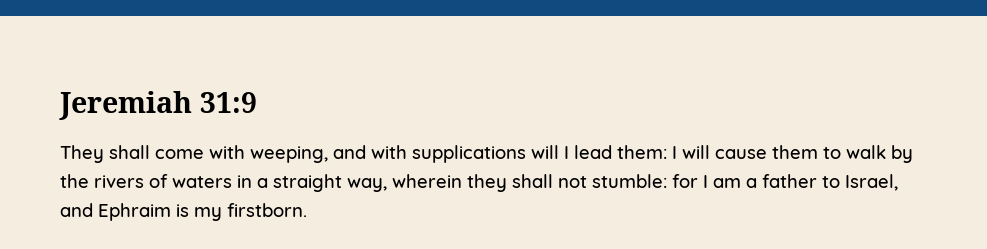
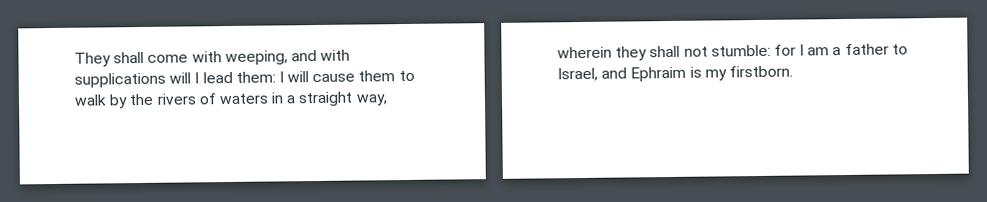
[59,91,257,120] Jeremiah 31:9 // -> (74, 59) none

